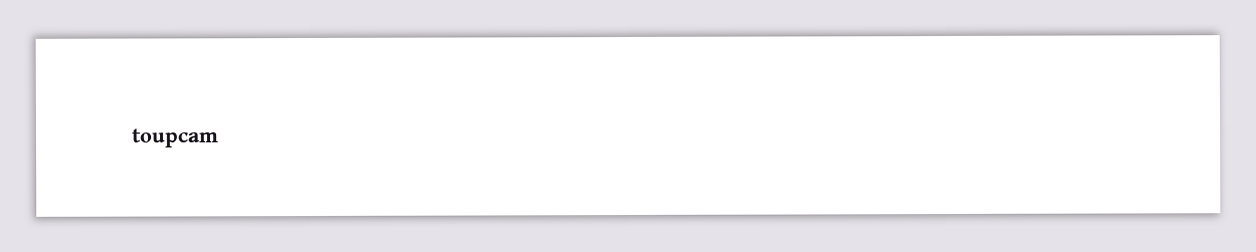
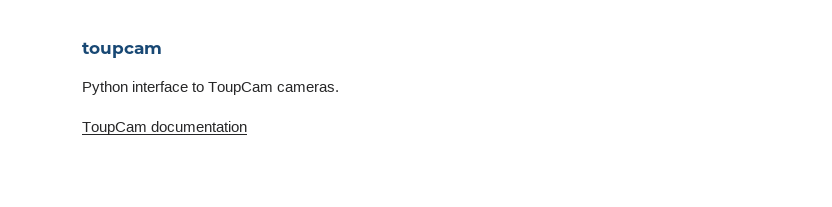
(219, 138) none -> [82,81,340,95] [82,121,248,135] // Python interface to ToupCam cameras. // ToupCam documentation

